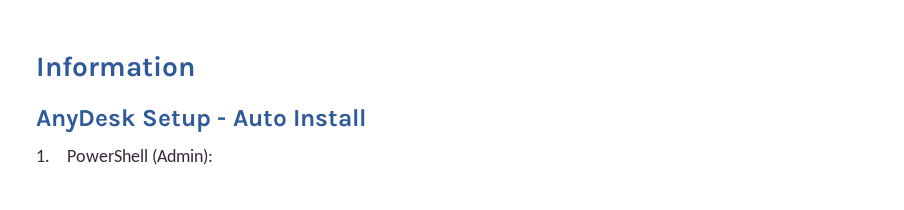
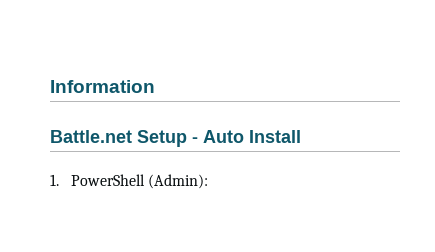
[36,109,136,133] AnyDesk -> [50,130,132,143] Battle.net

